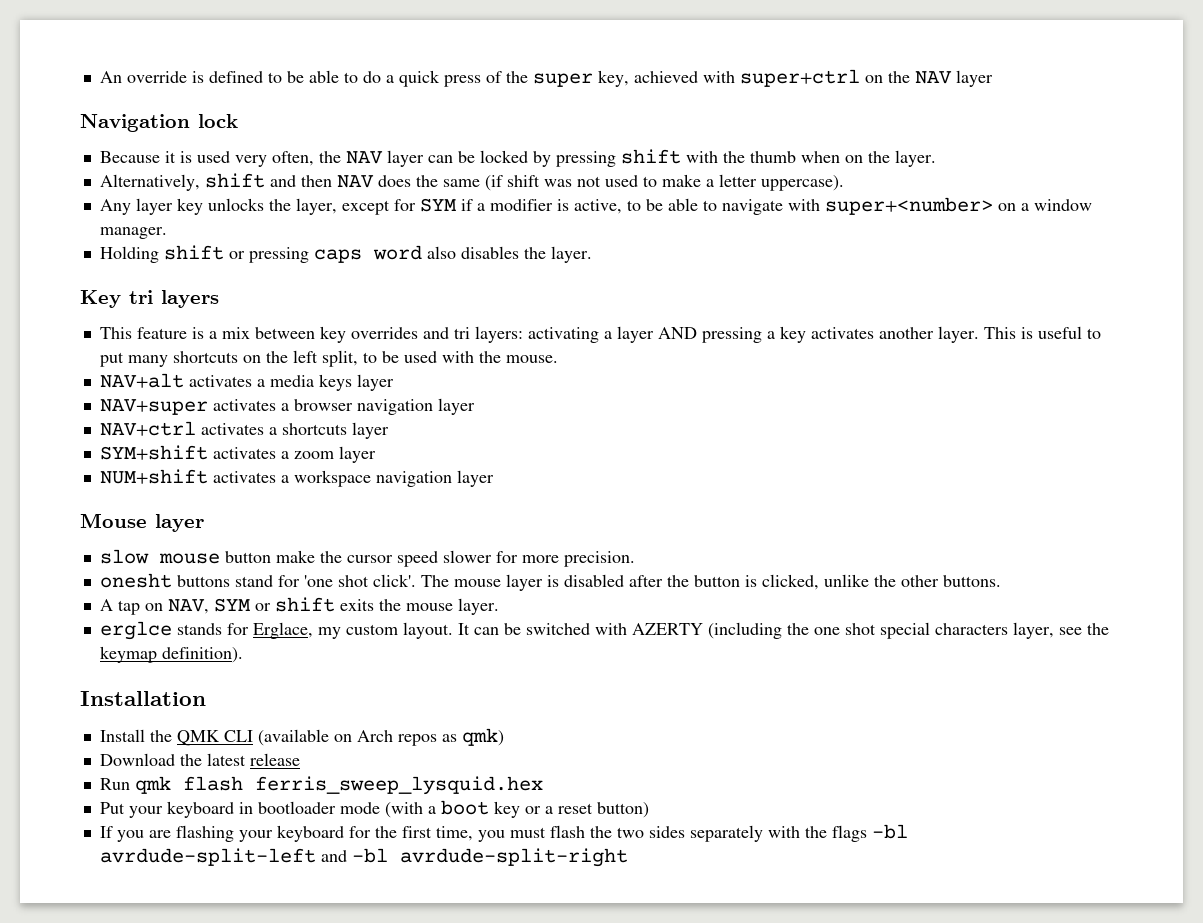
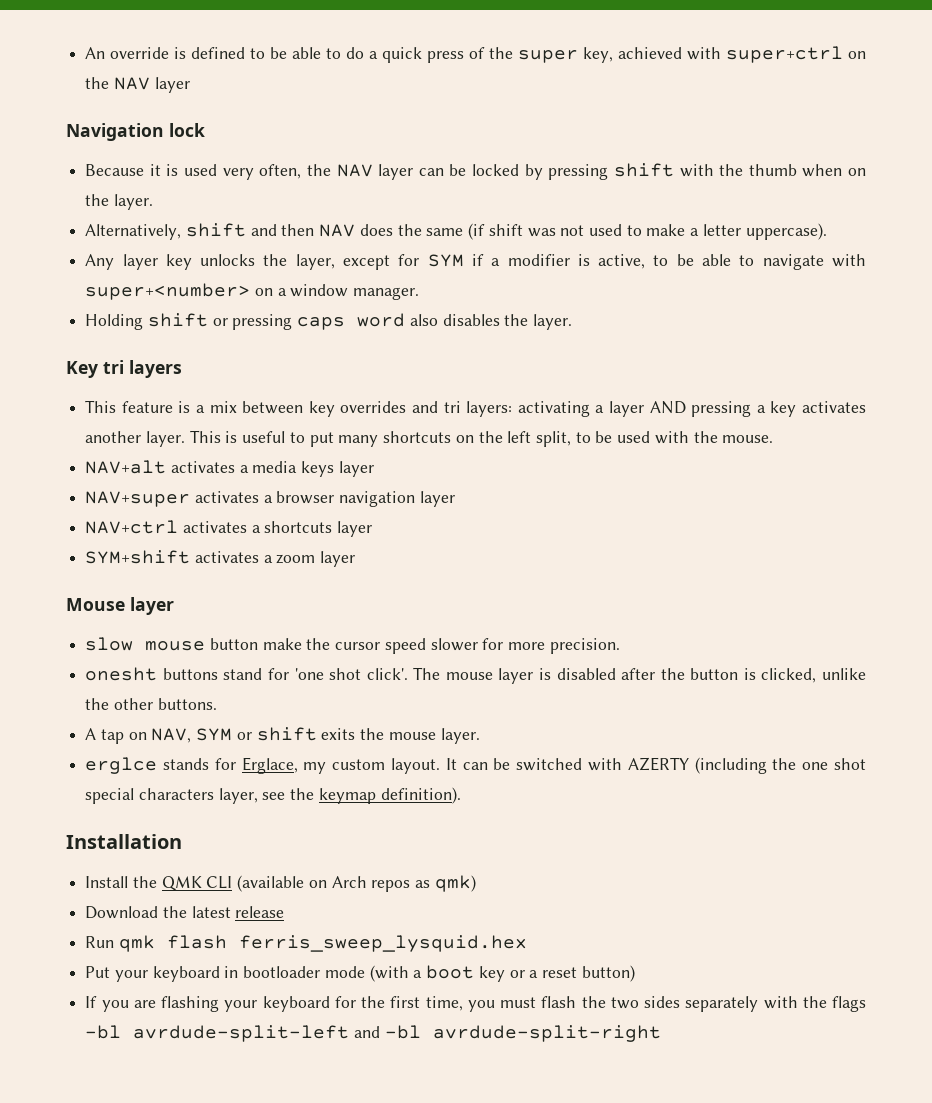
[99,469,494,487] // NUM+shift activates a workspace navigation layer -> (356, 559) none

